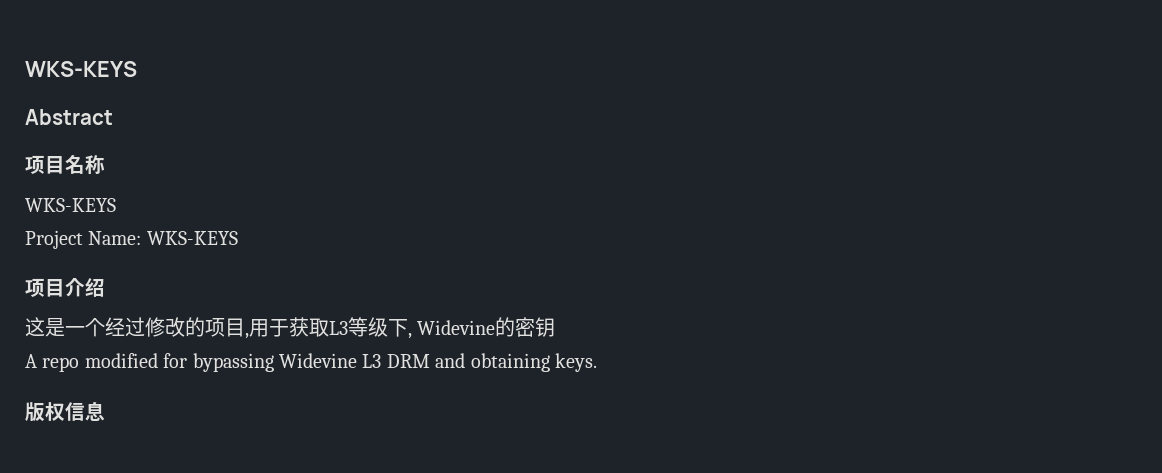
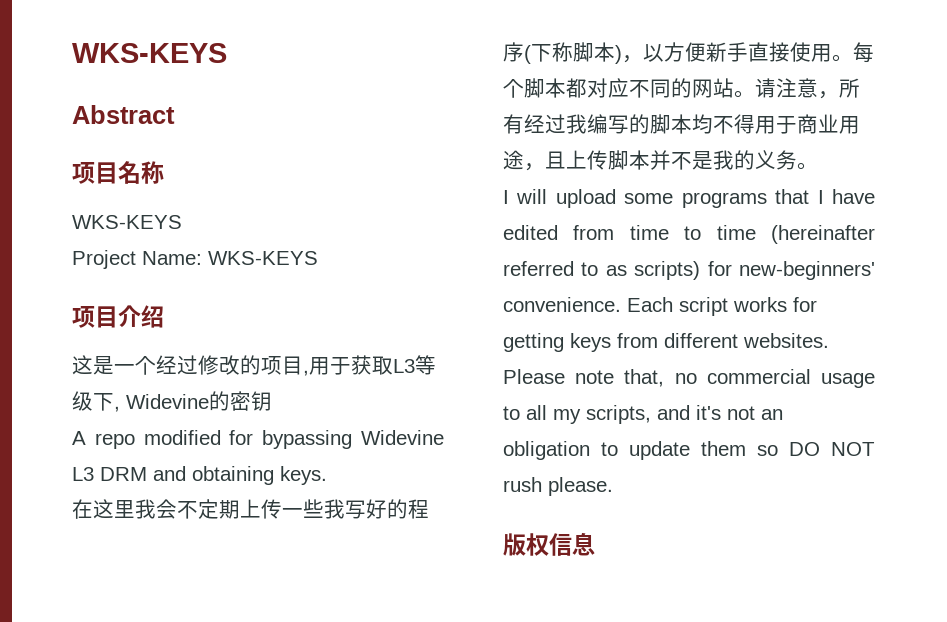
(597, 362) none -> [72,499,429,519] [503,42,874,64] [503,78,860,99] [503,114,860,134] [503,150,818,171] [503,189,875,208] [503,225,875,244] [503,261,875,280] [503,297,817,316] [503,333,829,352] [503,369,875,388] [503,405,783,424] [503,441,875,460] [503,477,613,496] // 在这里我会不定期上传一些我写好的程序(下称脚本)，以方便新手直接使用。每个脚本都对应不同的网站。请注意，所有经过我编写的脚本均不得用于商业用途，且上传脚本并不是我的义务。 // I will upload some programs that I have edited from time to time (hereinafter referred to as scripts) for new-beginners' convenience. Each script works for getting keys from different websites. Please note that, no commercial usage to all my scripts, and it's not an obligation to update them so DO NOT rush please.

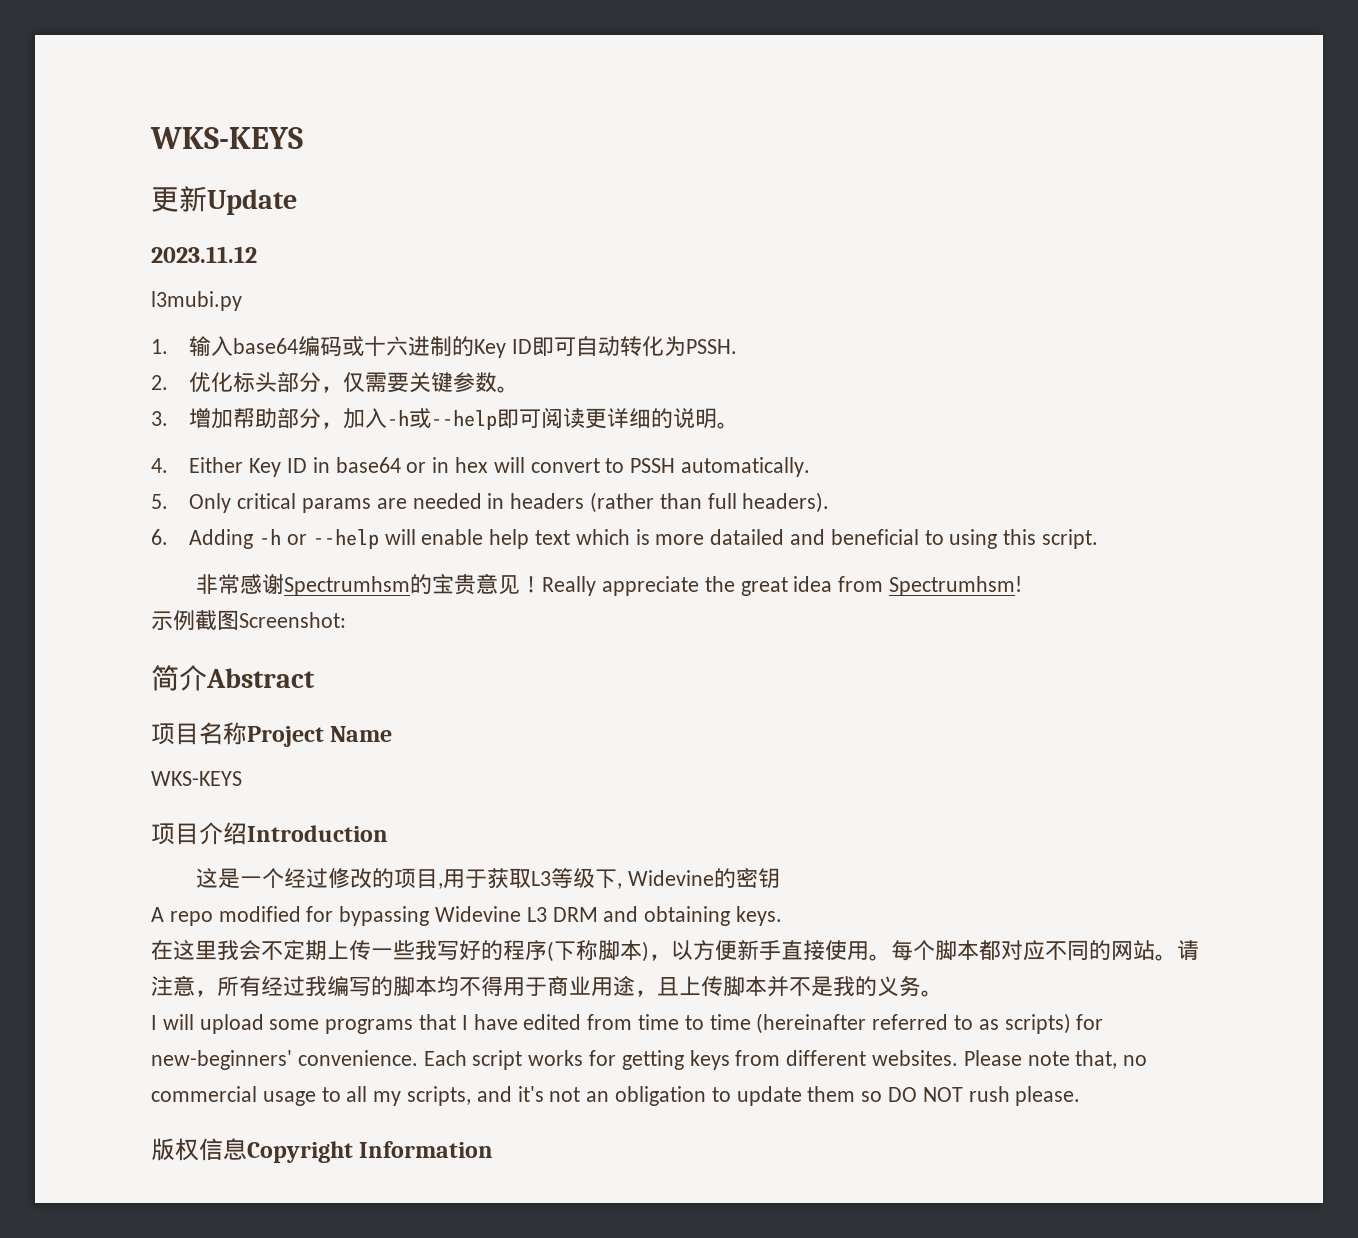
[72,43,227,63] WKS-KEYS // -> [150,127,303,149] [151,186,297,215] [151,246,257,263] [151,291,242,311] [151,336,738,358] [151,372,520,393] [151,407,740,430] [151,457,810,477] [151,492,830,513] [151,529,1099,549] [196,573,1022,596] [151,610,346,631] [151,665,207,691] WKS-KEYS // 更新Update // 2023.11.12 // l3mubi.py // 1.输入base64编码或十六进制的Key ID即可自动转化为PSSH. // 2.优化标头部分，仅需要关键参数。 // 3.增加帮助部分，加入-h或--help即可阅读更详细的说明。 // 4. Either Key ID in base64 or in hex will convert to PSSH automatically. // 5. Only critical params are needed in headers (rather than full headers). // 6. Adding -h or --help will enable help text which is more datailed and beneficial to using this script. // 非常感谢Spectrumhsm的宝贵意见！Really appreciate the great idea from Spectrumhsm! // 示例截图Screenshot: // 简介
[72,215,182,229] [72,250,318,269] // WKS-KEYS // Project Name: WKS-KEYS -> [247,726,393,747] [151,771,242,786] Project Name // WKS-KEYS
(164, 316) none -> [247,825,388,842] Introduction
(595, 544) none -> [247,1141,494,1163] Copyright Information

